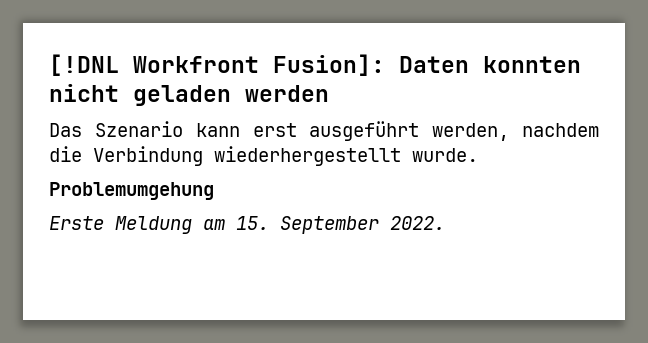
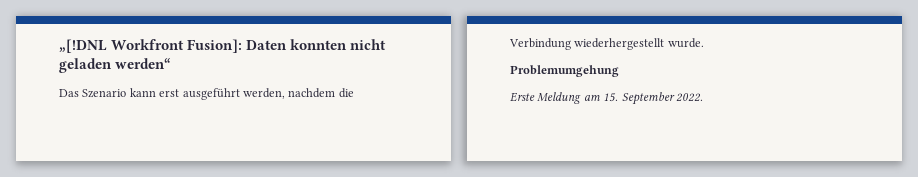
[49,54,119,76] [!DNL -> [59,39,107,53] „[!DNL
[245,85,329,102] werden -> [115,58,172,69] werden“

